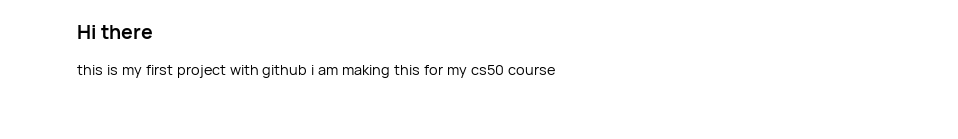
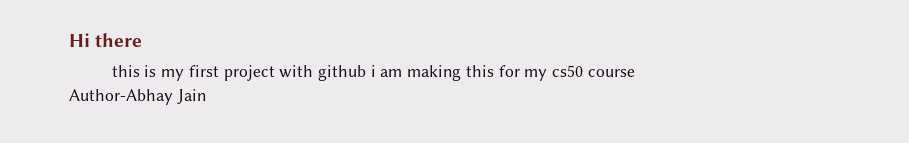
(555, 70) none -> [69,89,206,105] // Author-Abhay Jain

